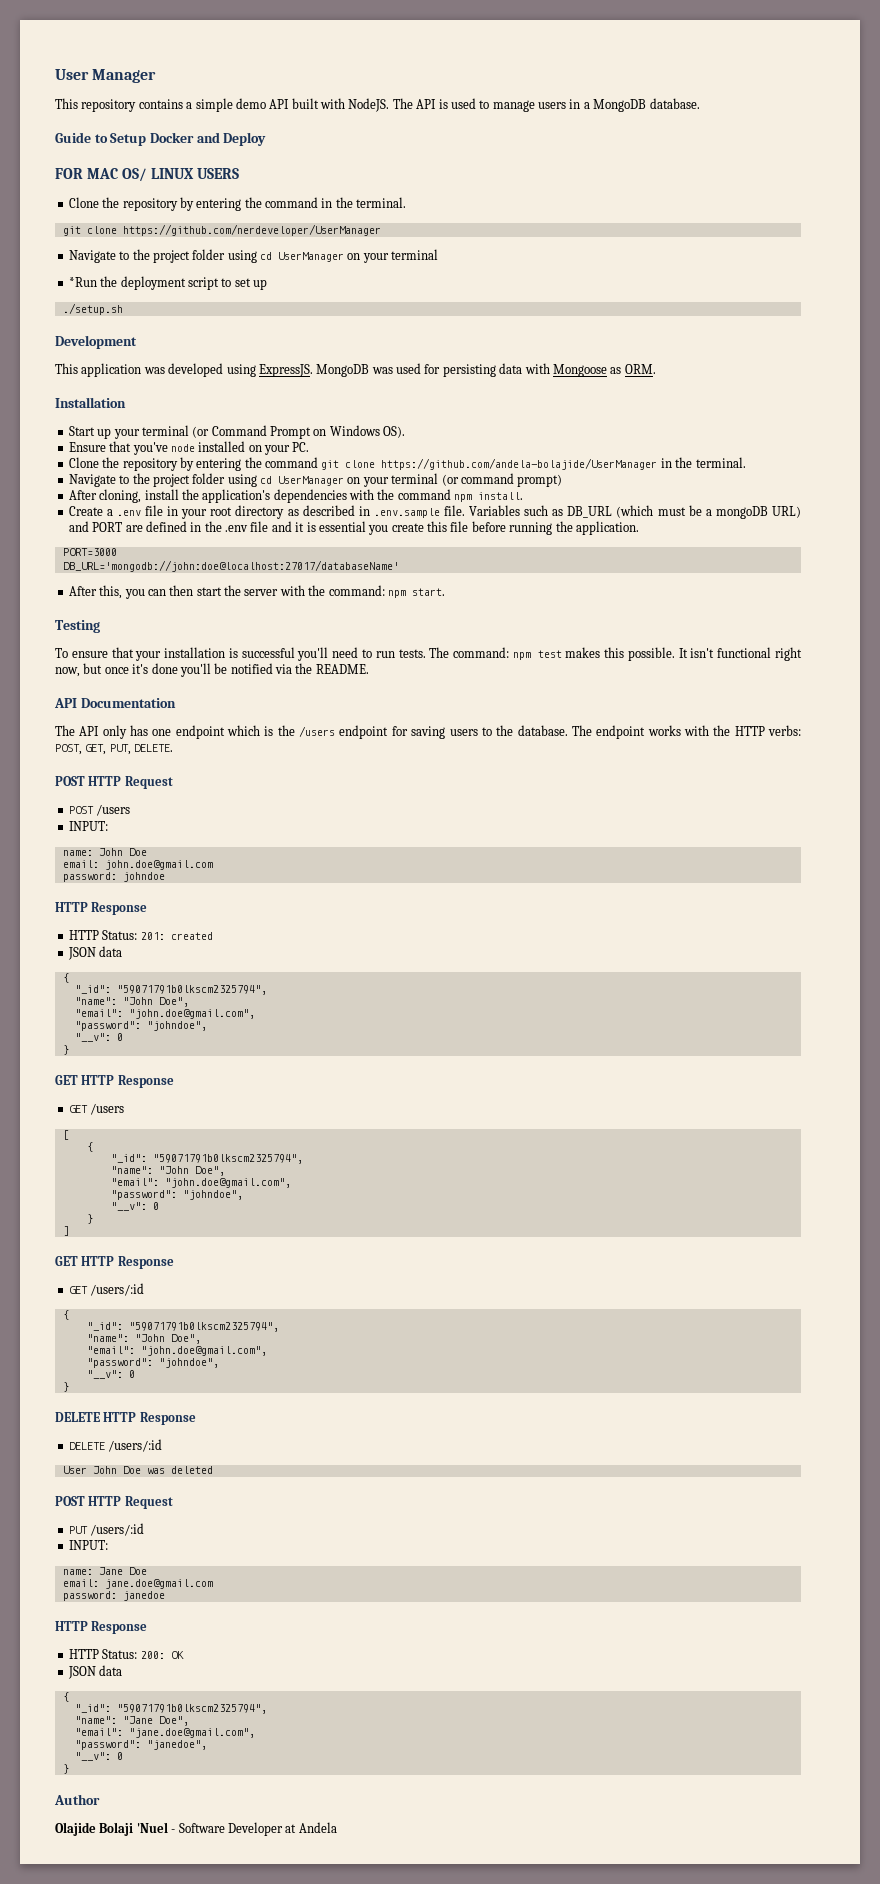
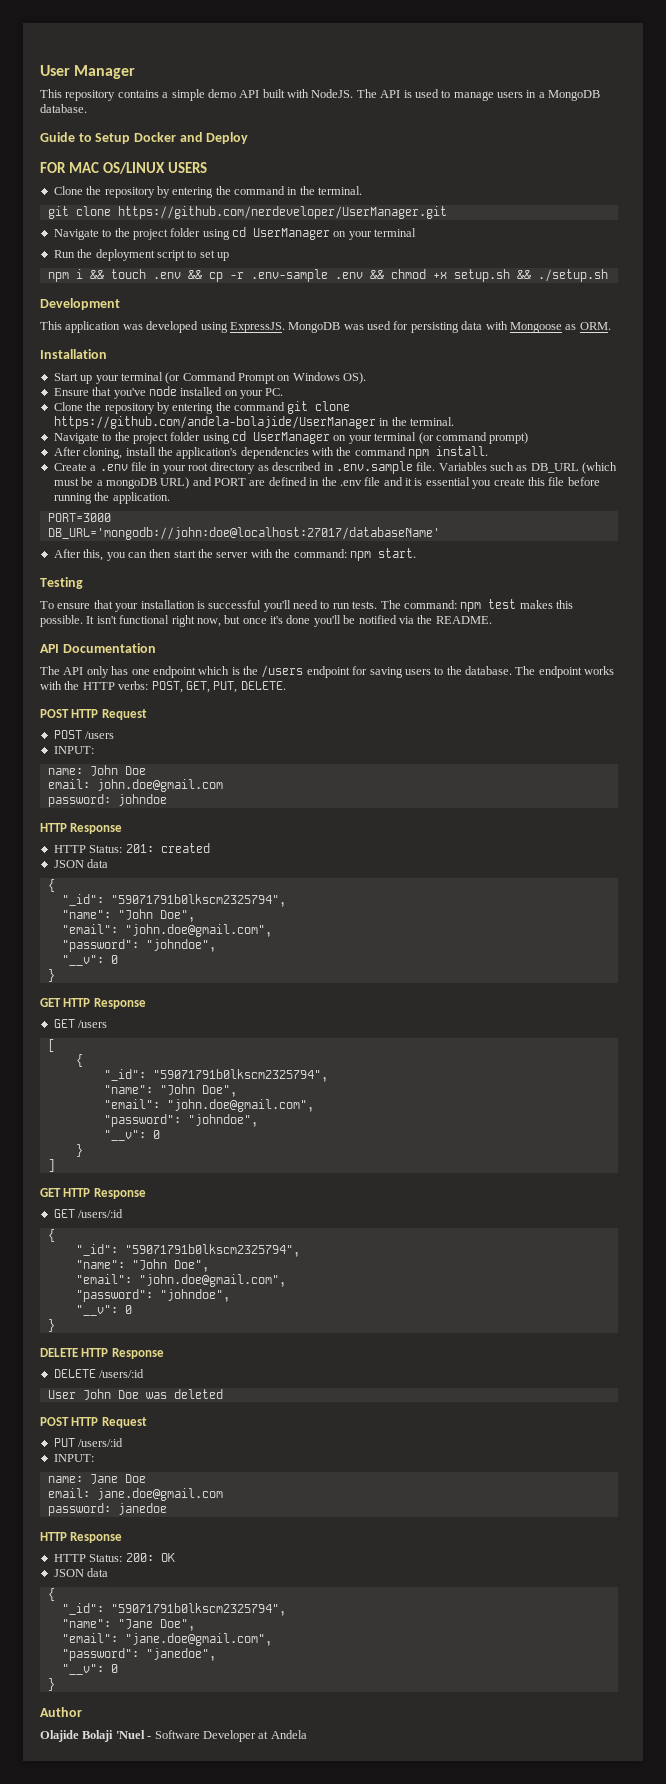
[121,168,194,182] OS/ LINUX -> [102,162,165,174] OS/LINUX
[122,224,381,236] https://github.com/nerdeveloper/UserManager -> [117,206,447,219] https://github.com/nerdeveloper/UserManager.git
[68,277,97,287] *Run -> [53,250,75,258] Run
(267, 284) none -> [47,269,531,282] npm i && touch .env && cp -r .env-sample .env && chmod +x setup.sh &&

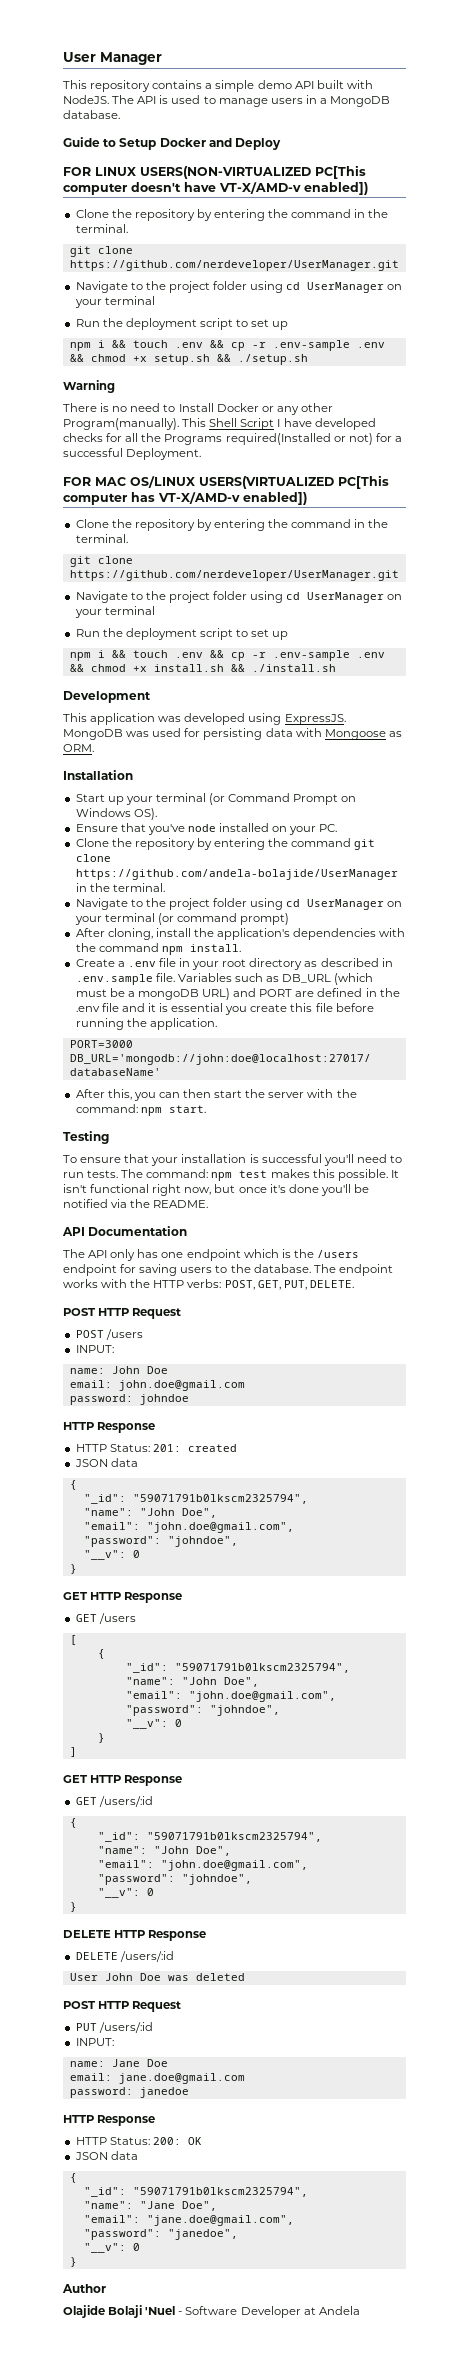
[68,162,207,174] MAC OS/LINUX USERS -> [95,165,366,179] [63,182,368,195] LINUX USERS(NON-VIRTUALIZED PC[This computer doesn't have VT-X/AMD-v enabled])
(608, 275) none -> [63,380,115,393] [63,403,333,415] [63,418,376,430] [63,433,402,445] [63,448,202,460] [63,475,389,489] [63,492,307,505] [75,519,389,531] [75,534,128,543] [69,556,133,567] [69,570,399,581] [75,591,403,603] [74,606,155,618] [75,628,289,640] [69,650,385,661] [69,664,336,672] // Warning // There is no need to Install Docker or any other Program(manually). This Shell Script I have developed checks for all the Programs required(Installed or not) for a successful Deployment. // FOR MAC OS/LINUX USERS(VIRTUALIZED PC[This computer has VT-X/AMD-v enabled]) // Clone the repository by entering the command in the terminal. // git clone https://github.com/nerdeveloper/UserManager.git // Navigate to the project folder using cd UserManager on your terminal // Run the deployment script to set up // npm i && touch .env && cp -r .env-sample .env && chmod +x install.sh && ./install.sh

